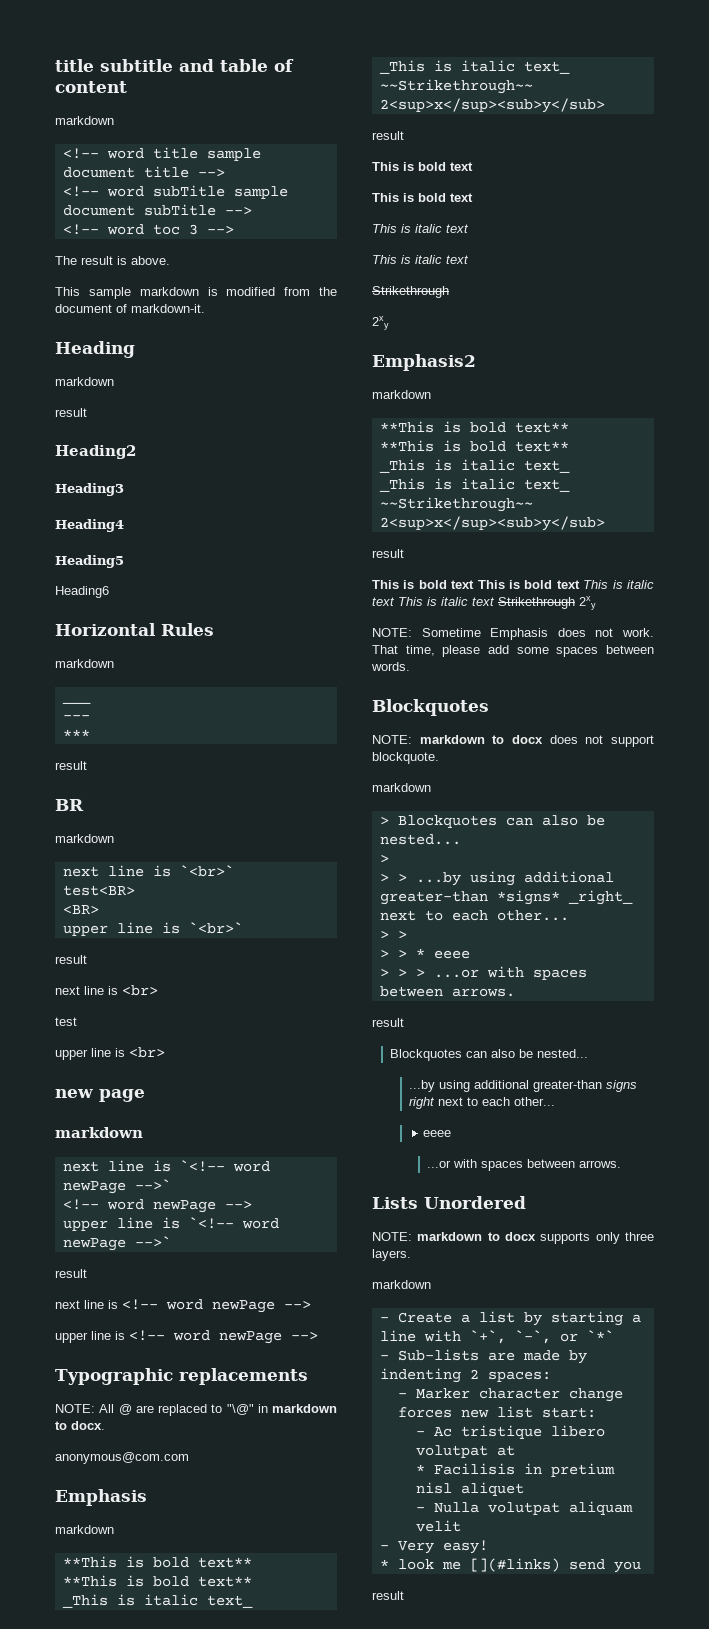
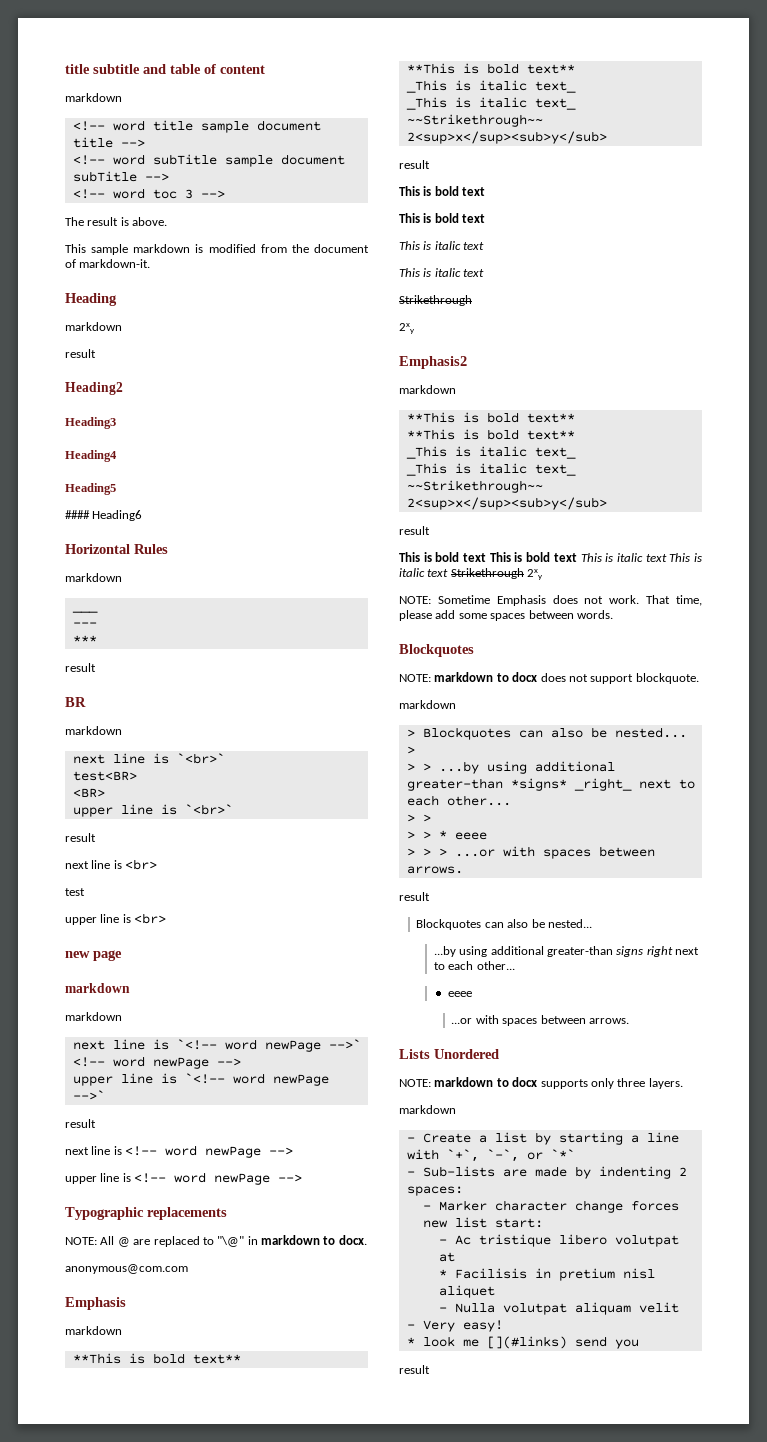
(124, 561) none -> [65,510,90,519] ####
(143, 1132) none -> [65,1012,122,1021] // markdown

